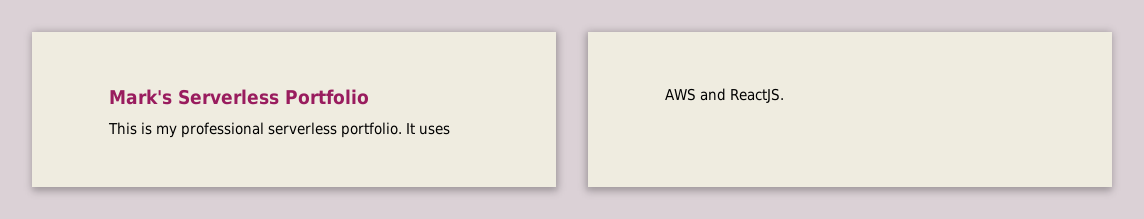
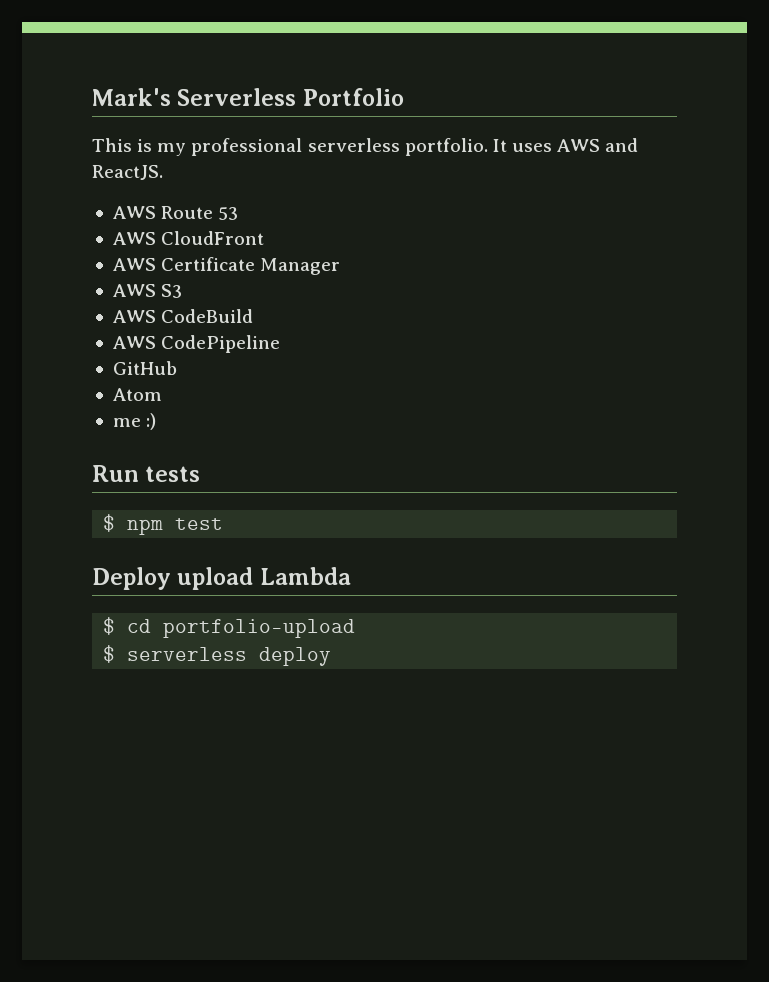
(785, 95) none -> [112,206,239,220] [112,231,265,245] [112,257,341,275] [112,284,183,298] [112,309,254,323] [112,335,281,353] [112,361,177,375] [112,388,162,401] [112,413,157,430] [92,465,201,482] [103,514,224,535] [92,567,351,590] [103,617,356,638] [103,645,332,666] // AWS Route 53 // AWS CloudFront // AWS Certificate Manager // AWS S3 // AWS CodeBuild // AWS CodePipeline // GitHub // Atom // me :) // Run tests // $ npm test // Deploy upload Lambda // $ cd portfolio-upload // $ serverless deploy

